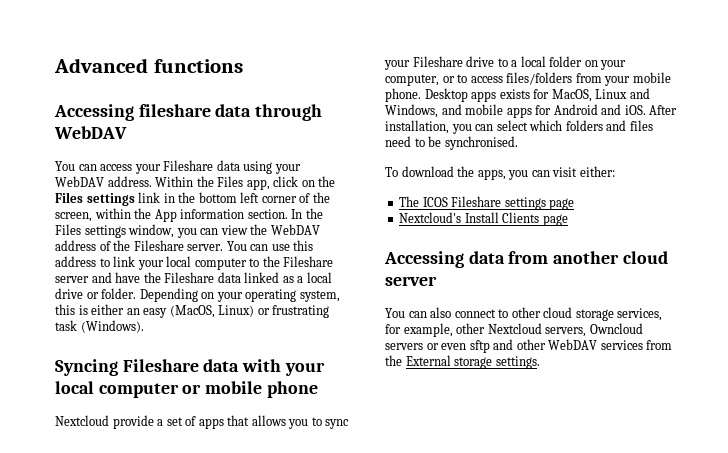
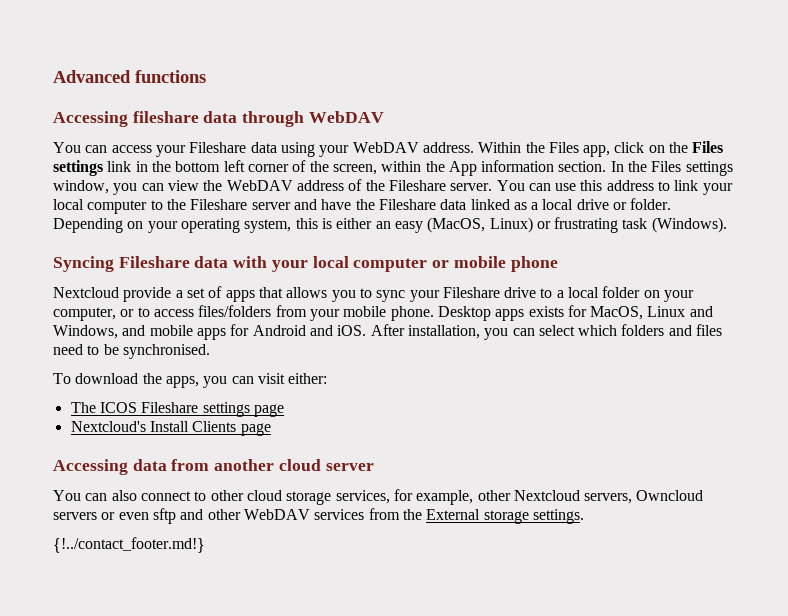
(540, 362) none -> [53,537,205,553] // {!../contact_footer.md!}

